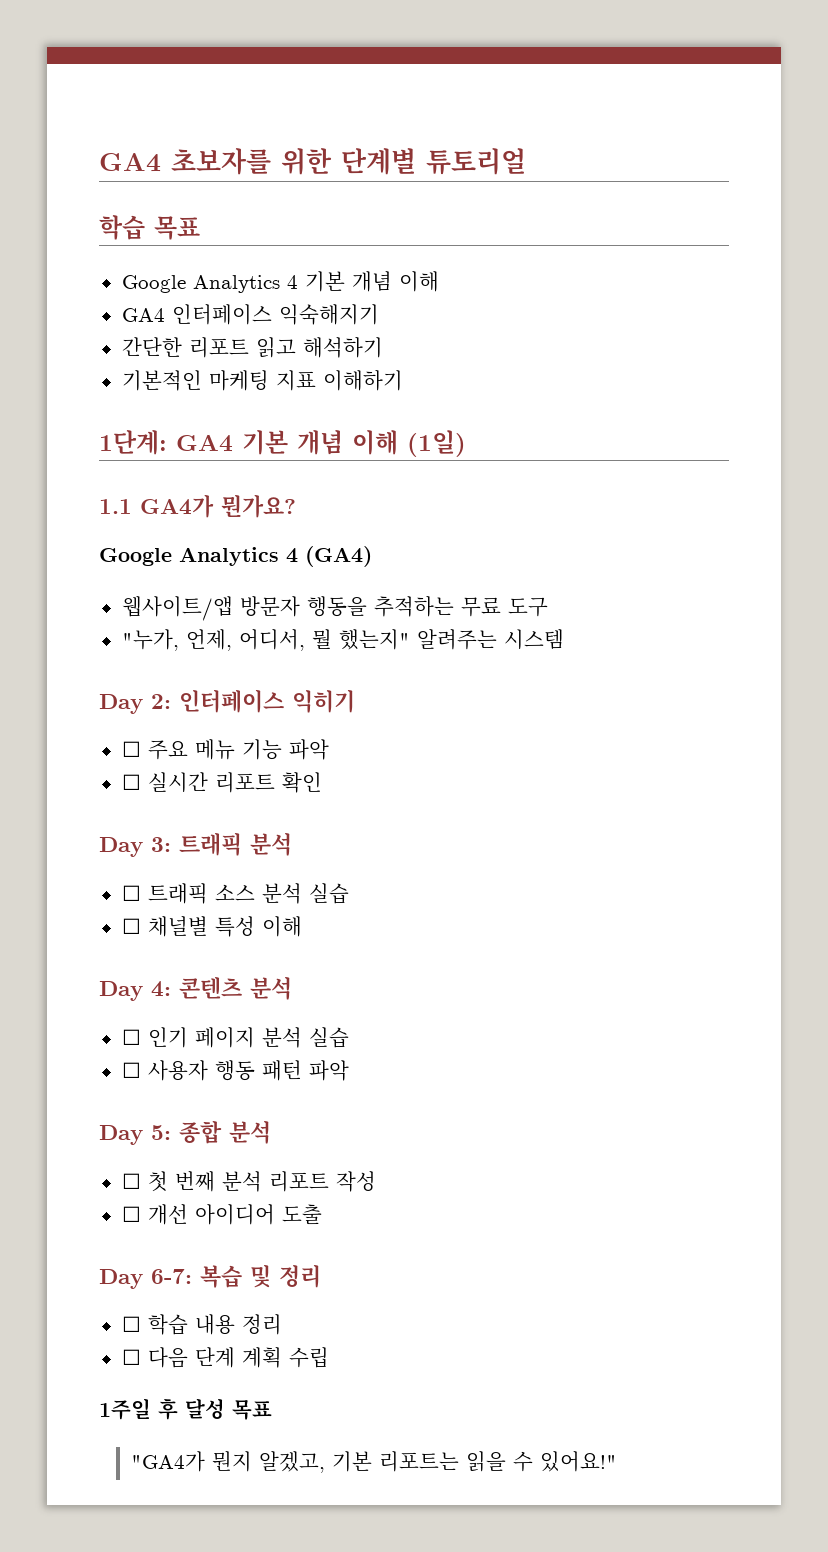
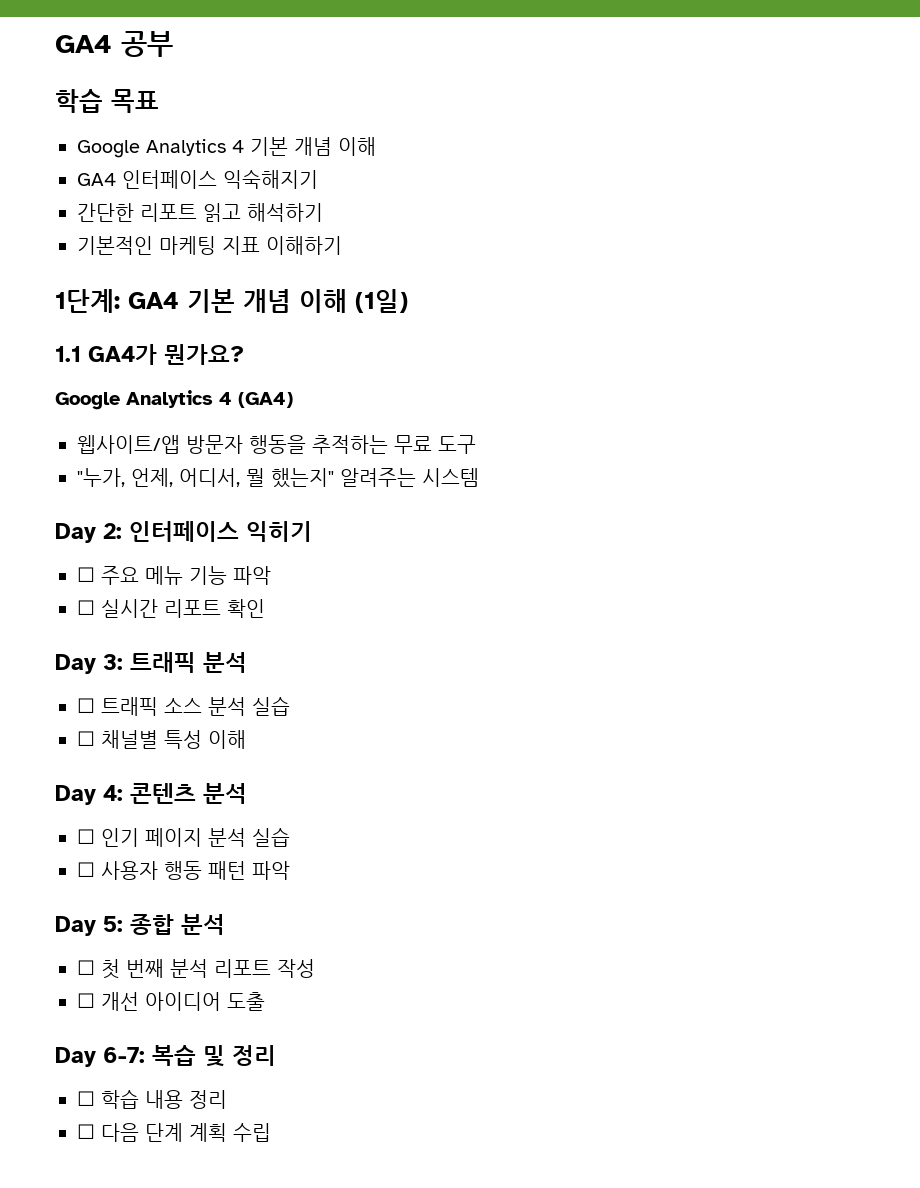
[99,148,526,175] GA4 초보자를 위한 단계별 튜토리얼 -> [55,31,173,57] GA4 공부
[99,1398,272,1420] [130,1451,617,1473] // 1주일 후 달성 목표 // "GA4가 뭔지 알겠고, 기본 리포트는 읽을 수 있어요!" -> (271, 1132) none

